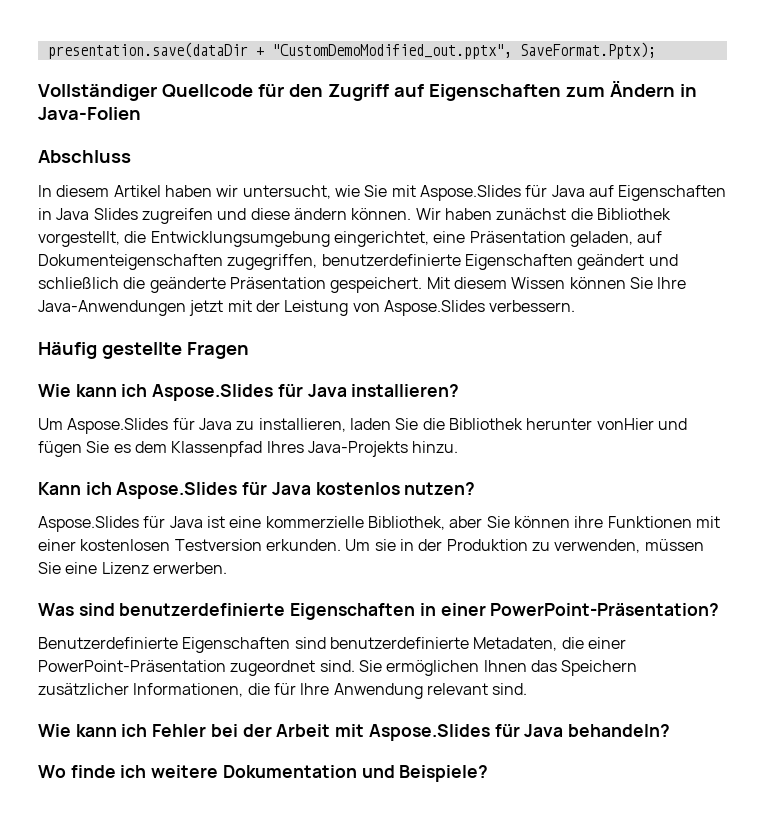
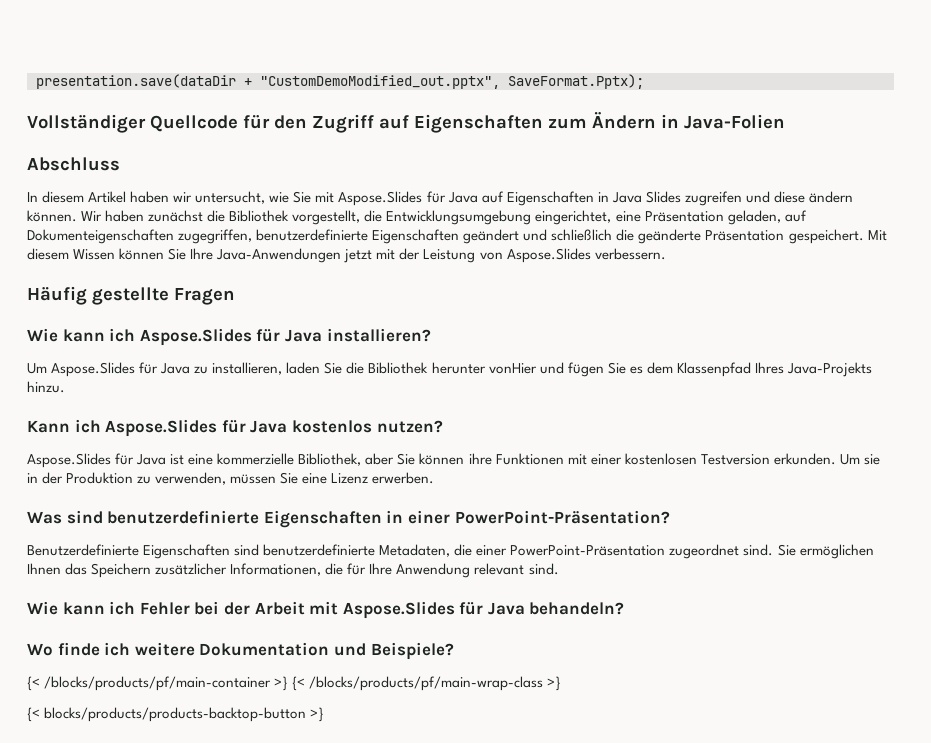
(489, 773) none -> [27,676,562,691] [27,707,325,722] // {< /blocks/products/pf/main-container >} {< /blocks/products/pf/main-wrap-class >} // {< blocks/products/products-backtop-button >}

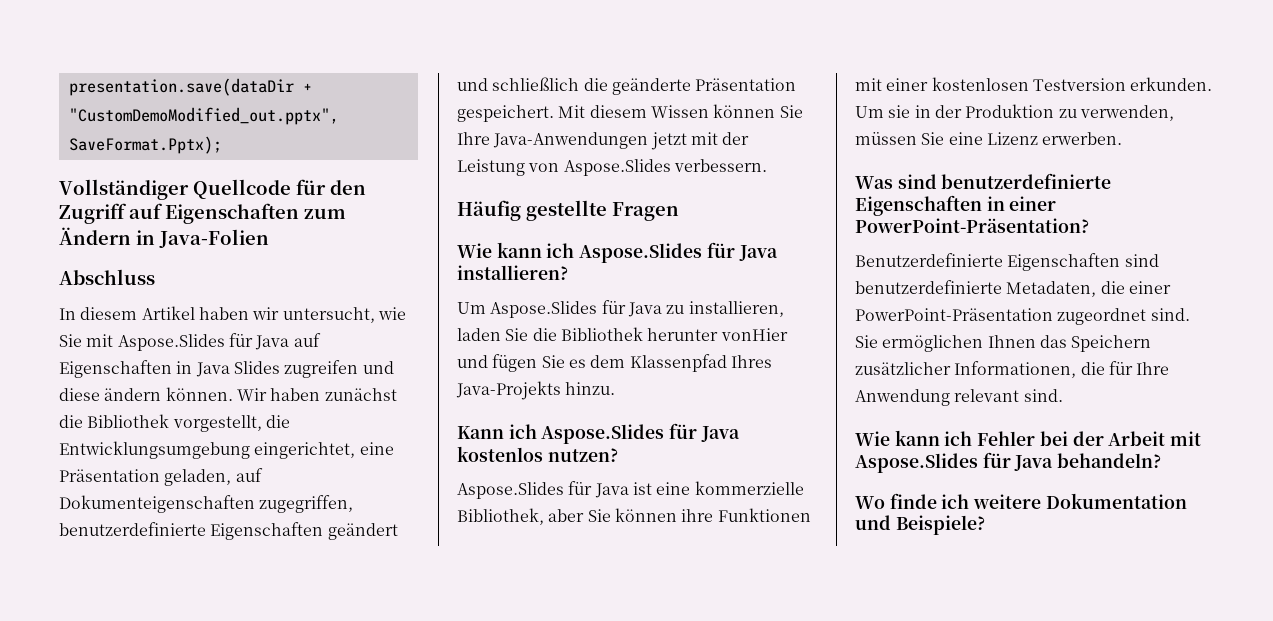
[27,676,562,691] [27,707,325,722] // {< /blocks/products/pf/main-container >} {< /blocks/products/pf/main-wrap-class >} // {< blocks/products/products-backtop-button >} -> (985, 525) none

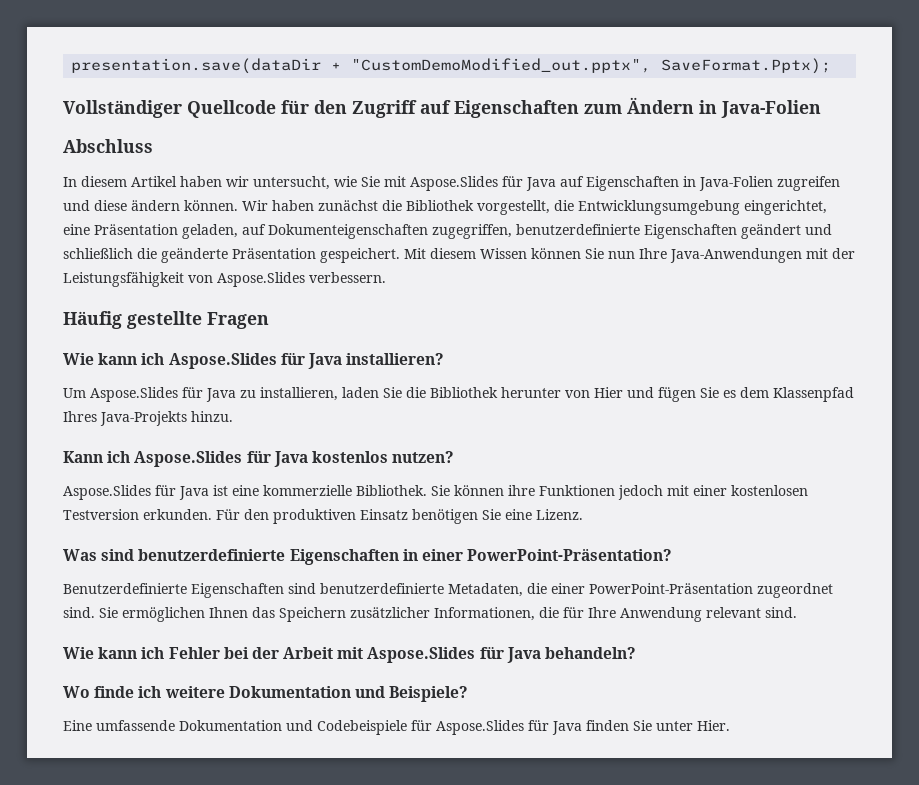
[195,361,280,377] Java Slides -> [699,176,773,191] Java-Folien
(803, 111) none -> [608,251,635,259] nun
[650,132,687,150] jetzt -> (802, 255) none
[457,159,525,176] Leistung -> [63,272,184,287] Leistungsfähigkeit
[720,328,788,341] vonHier -> [565,387,623,398] von Hier
[457,508,585,525] Bibliothek, aber -> [356,485,427,496] Bibliothek.
(811, 515) none -> [618,485,663,500] jedoch
[855,104,1174,121] [855,132,1123,145] Um sie in der Produktion zu verwenden, müssen Sie eine Lizenz erwerben. -> [216,509,583,524] Für den produktiven Einsatz benötigen Sie eine Lizenz.
(985, 525) none -> [63,720,730,735] // Eine umfassende Dokumentation und Codebeispiele für Aspose.Slides für Java finden Sie unter Hier.

